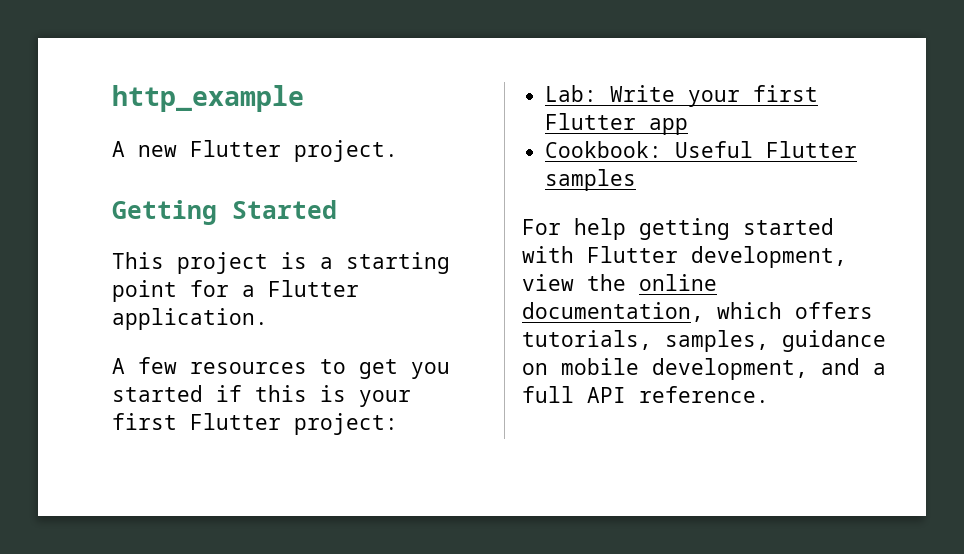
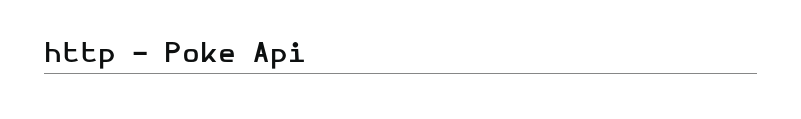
[112,85,304,112] [112,140,398,162] [112,200,337,225] [112,252,450,274] [112,280,359,302] [112,308,268,330] [112,357,450,379] [112,385,411,407] [112,413,398,435] [545,85,819,107] [545,113,689,135] [545,141,858,158] [545,169,637,191] [522,218,834,240] [522,246,847,268] [522,274,717,291] [522,302,873,322] [522,330,886,352] [522,358,886,380] [522,386,769,403] http_example // A new Flutter project. // Getting Started // This project is a starting point for a Flutter application. // A few resources to get you started if this is your first Flutter project: // Lab: Write your first Flutter app // Cookbook: Useful Flutter samples // For help getting started with Flutter development, view the online documentation, which offers tutorials, samples, guidance on mobile development, and a full API reference. -> [44,42,306,69] http - Poke Api

